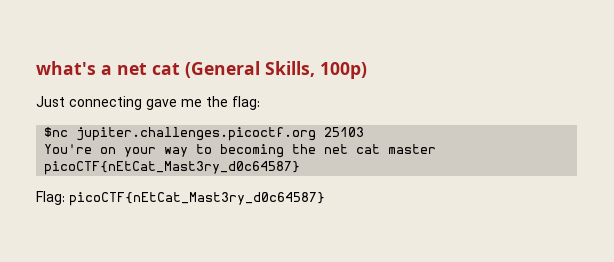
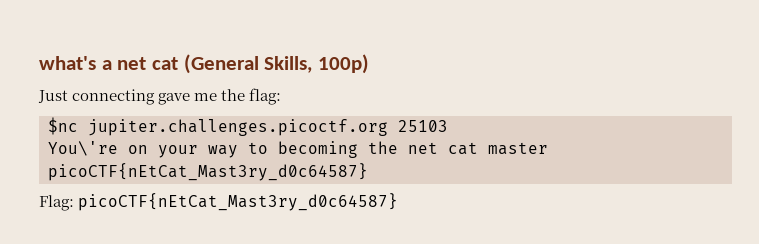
[44,144,93,154] You're -> [48,141,118,156] You\'re

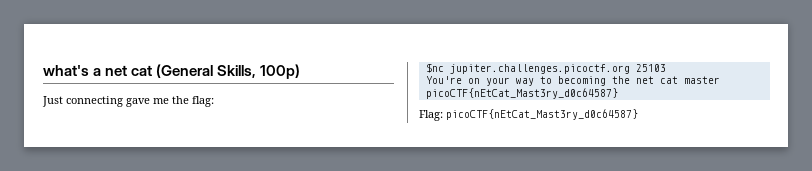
[48,141,118,156] You\'re -> [425,76,462,84] You're

